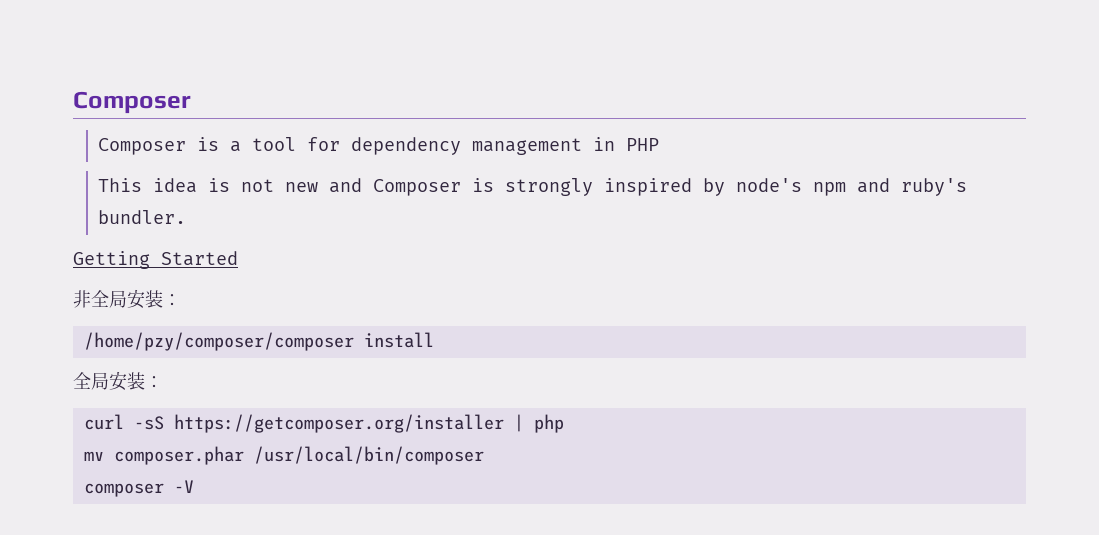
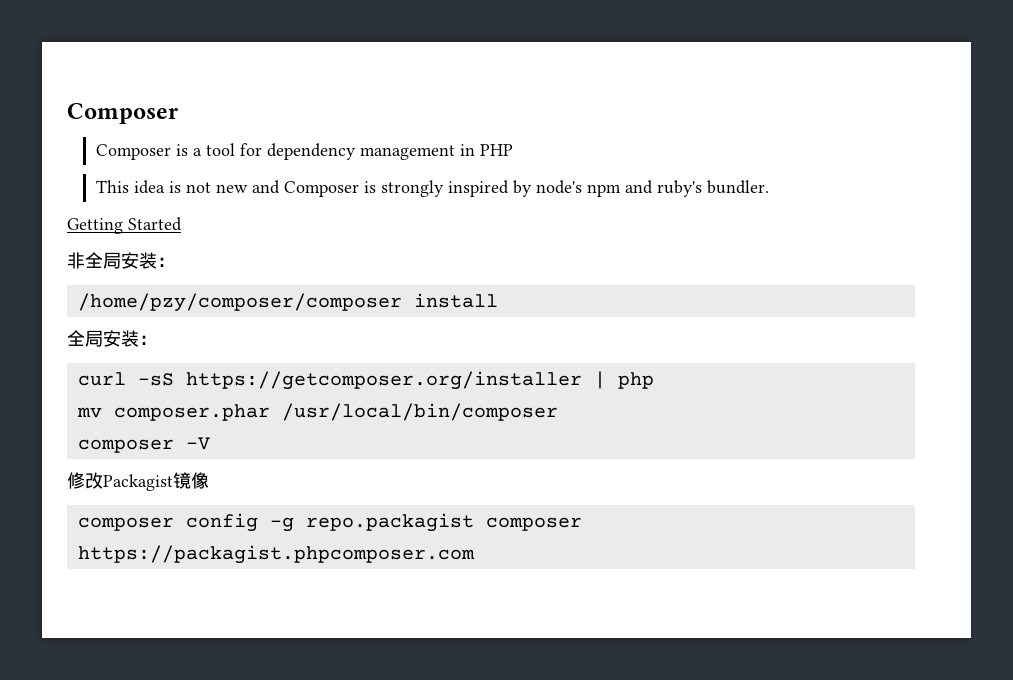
(194, 486) none -> [67,472,209,491] [77,513,582,532] [77,545,475,564] // 修改Packagist镜像 // composer config -g repo.packagist composer https://packagist.phpcomposer.com

